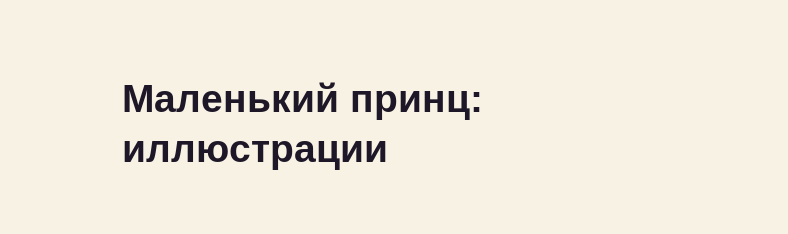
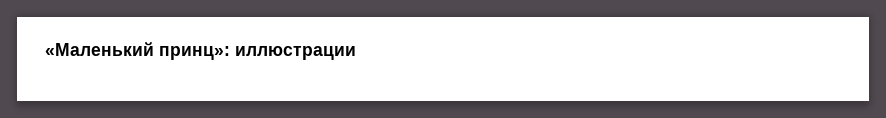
[122,82,483,120] Маленький принц: -> [45,42,230,60] «Маленький принц»:

